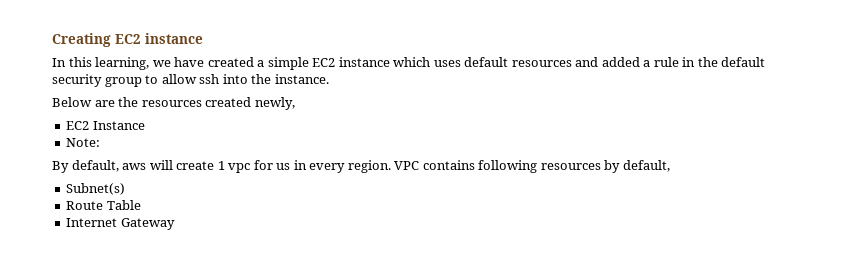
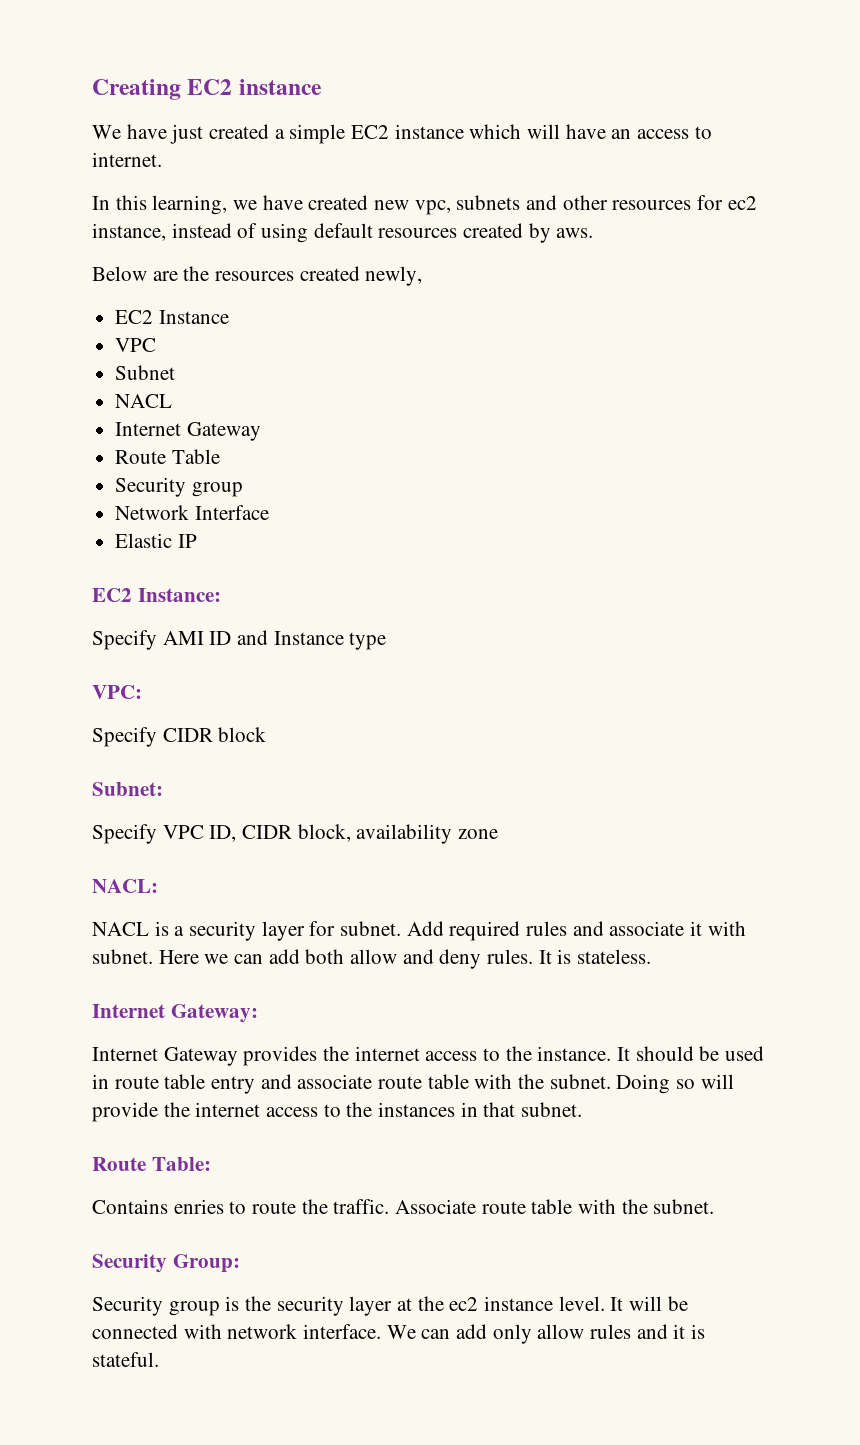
(203, 38) none -> [92,124,712,144] [92,152,162,167] // We have just created a simple EC2 instance which will have an access to internet.
[257,57,766,70] [52,74,329,87] a simple EC2 instance which uses default resources and added a rule in the default security group to allow ssh into the instance. -> [374,195,757,215] [92,223,594,243] new vpc, subnets and other resources for ec2 instance, instead of using default resources created by aws.
[66,138,101,147] [52,160,670,173] [66,183,126,195] [66,200,141,210] [66,218,175,230] Note: // By default, aws will create 1 vpc for us in every region. VPC contains following resources by default, // Subnet(s) // Route Table // Internet Gateway -> [115,338,157,352] [115,365,176,380] [115,394,173,408] [115,422,261,441] [115,449,220,464] [115,477,243,497] [115,505,269,520] [115,533,197,548] [92,588,221,602] [92,630,387,650] [92,685,142,699] [92,727,267,747] [92,782,163,796] [92,824,499,844] [92,879,158,893] [92,921,746,941] [92,949,652,969] [92,1004,258,1023] [92,1046,765,1066] [92,1074,734,1094] [92,1102,583,1122] [92,1157,211,1171] [92,1199,715,1214] [92,1254,240,1273] [92,1296,688,1316] [92,1324,706,1344] [92,1352,159,1367] VPC // Subnet // NACL // Internet Gateway // Route Table // Security group // Network Interface // Elastic IP // EC2 Instance: // Specify AMI ID and Instance type // VPC: // Specify CIDR block // Subnet: // Specify VPC ID, CIDR block, availability zone // NACL: // NACL is a security layer for subnet. Add required rules and associate it with subnet. Here we can add both allow and deny rules. It is stateless. // Internet Gateway: // Internet Gateway provides the internet access to the instance. It should be used in route table entry and associate route table with the subnet. Doing so will provide the internet access to the instances in that subnet. // Route Table: // Contains enries to route the traffic. Associate route table with the subnet. // Security Group: // Security group is the security layer at the ec2 instance level. It will be connected with network interface. We can add only allow rules and it is stateful.

